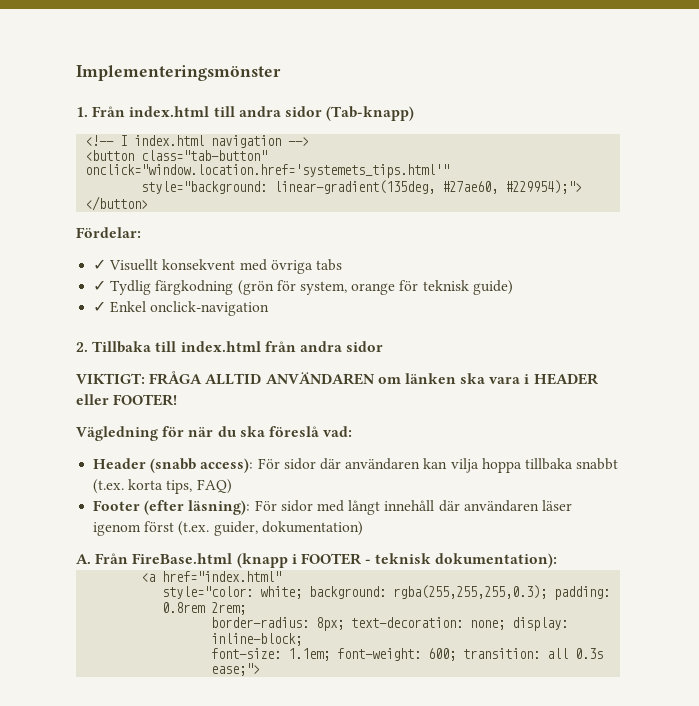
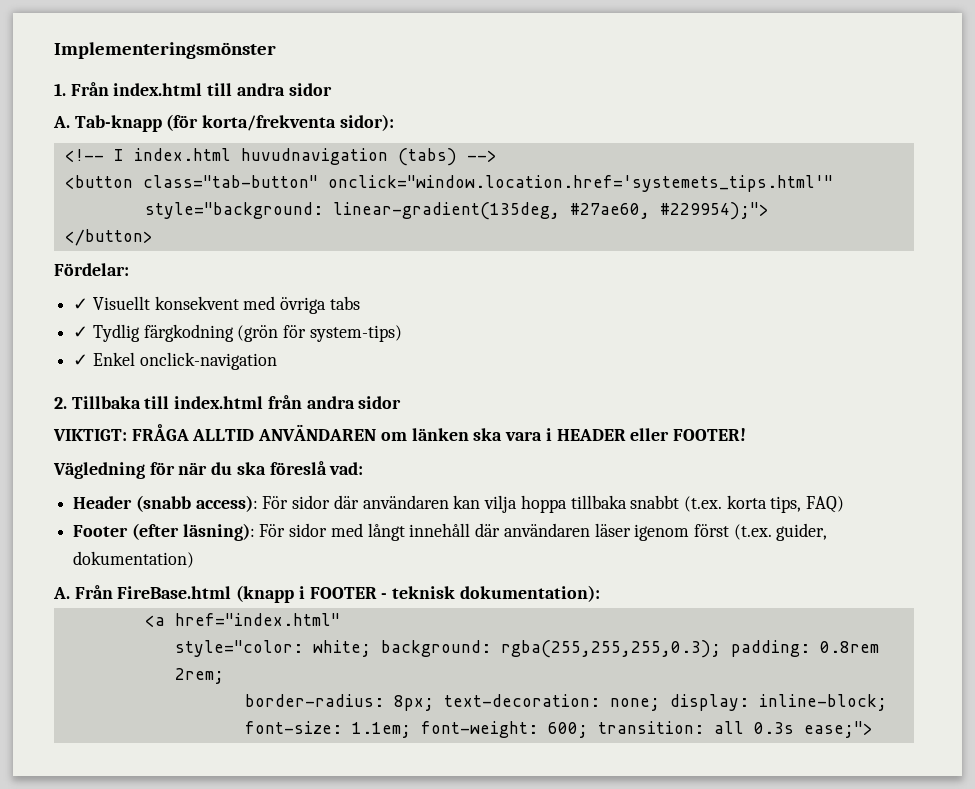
[326,106,415,121] (Tab-knapp) -> [53,114,394,132] // A. Tab-knapp (för korta/frekventa sidor):
[211,135,282,148] navigation -> [240,148,457,166] huvudnavigation (tabs)
[299,280,513,295] system, orange för teknisk guide) -> [309,325,402,342] system-tips)

